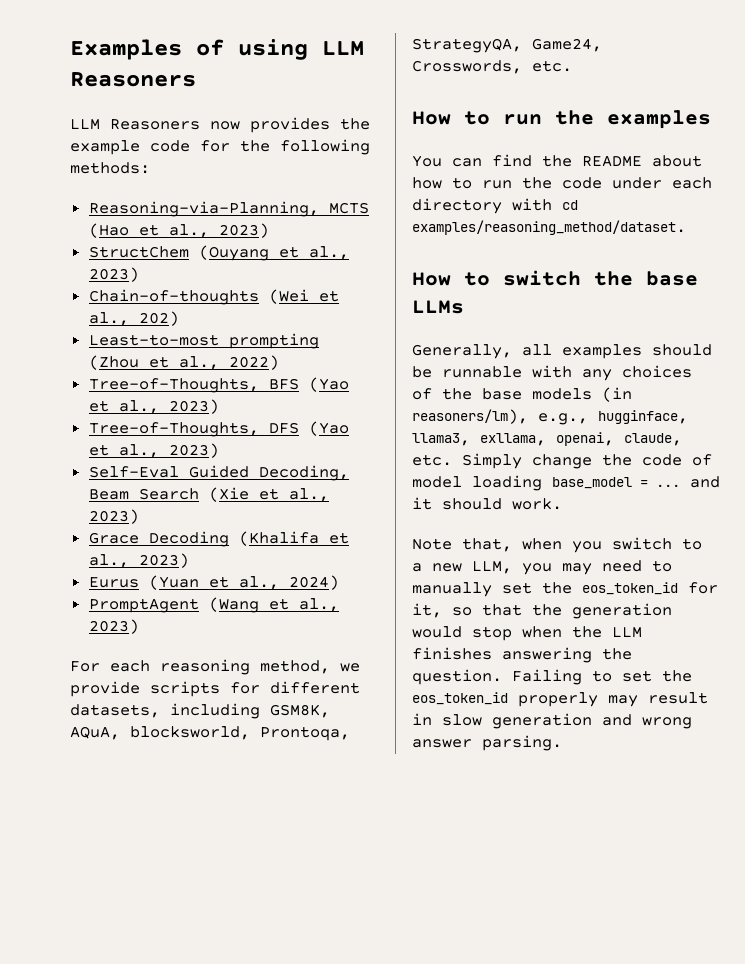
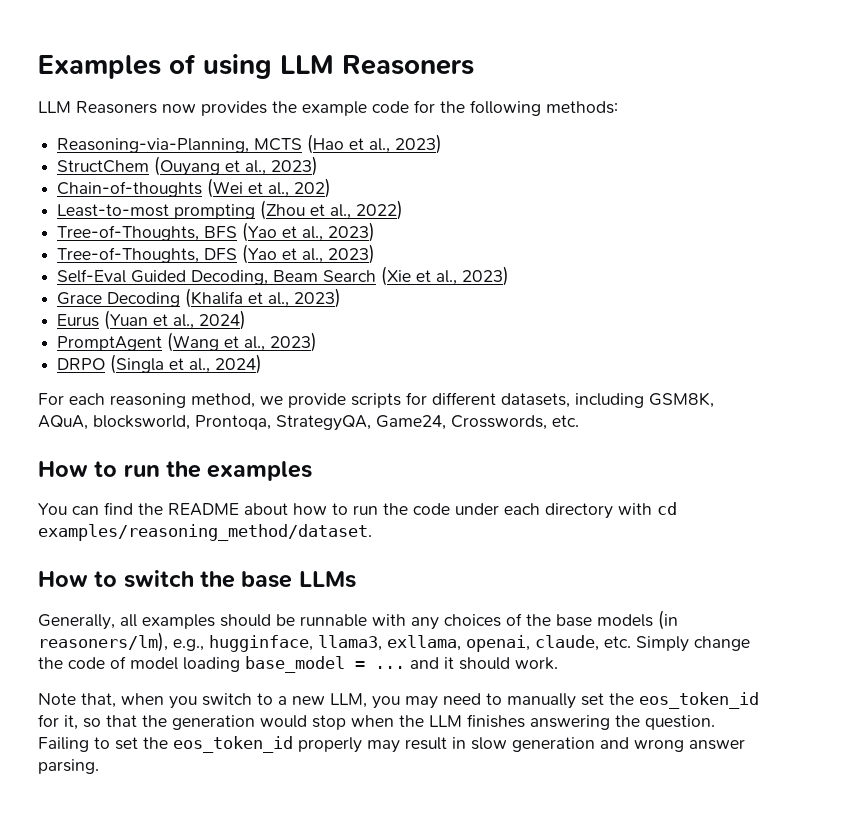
(139, 626) none -> [57,354,263,374] // DRPO (Singla et al., 2024)

